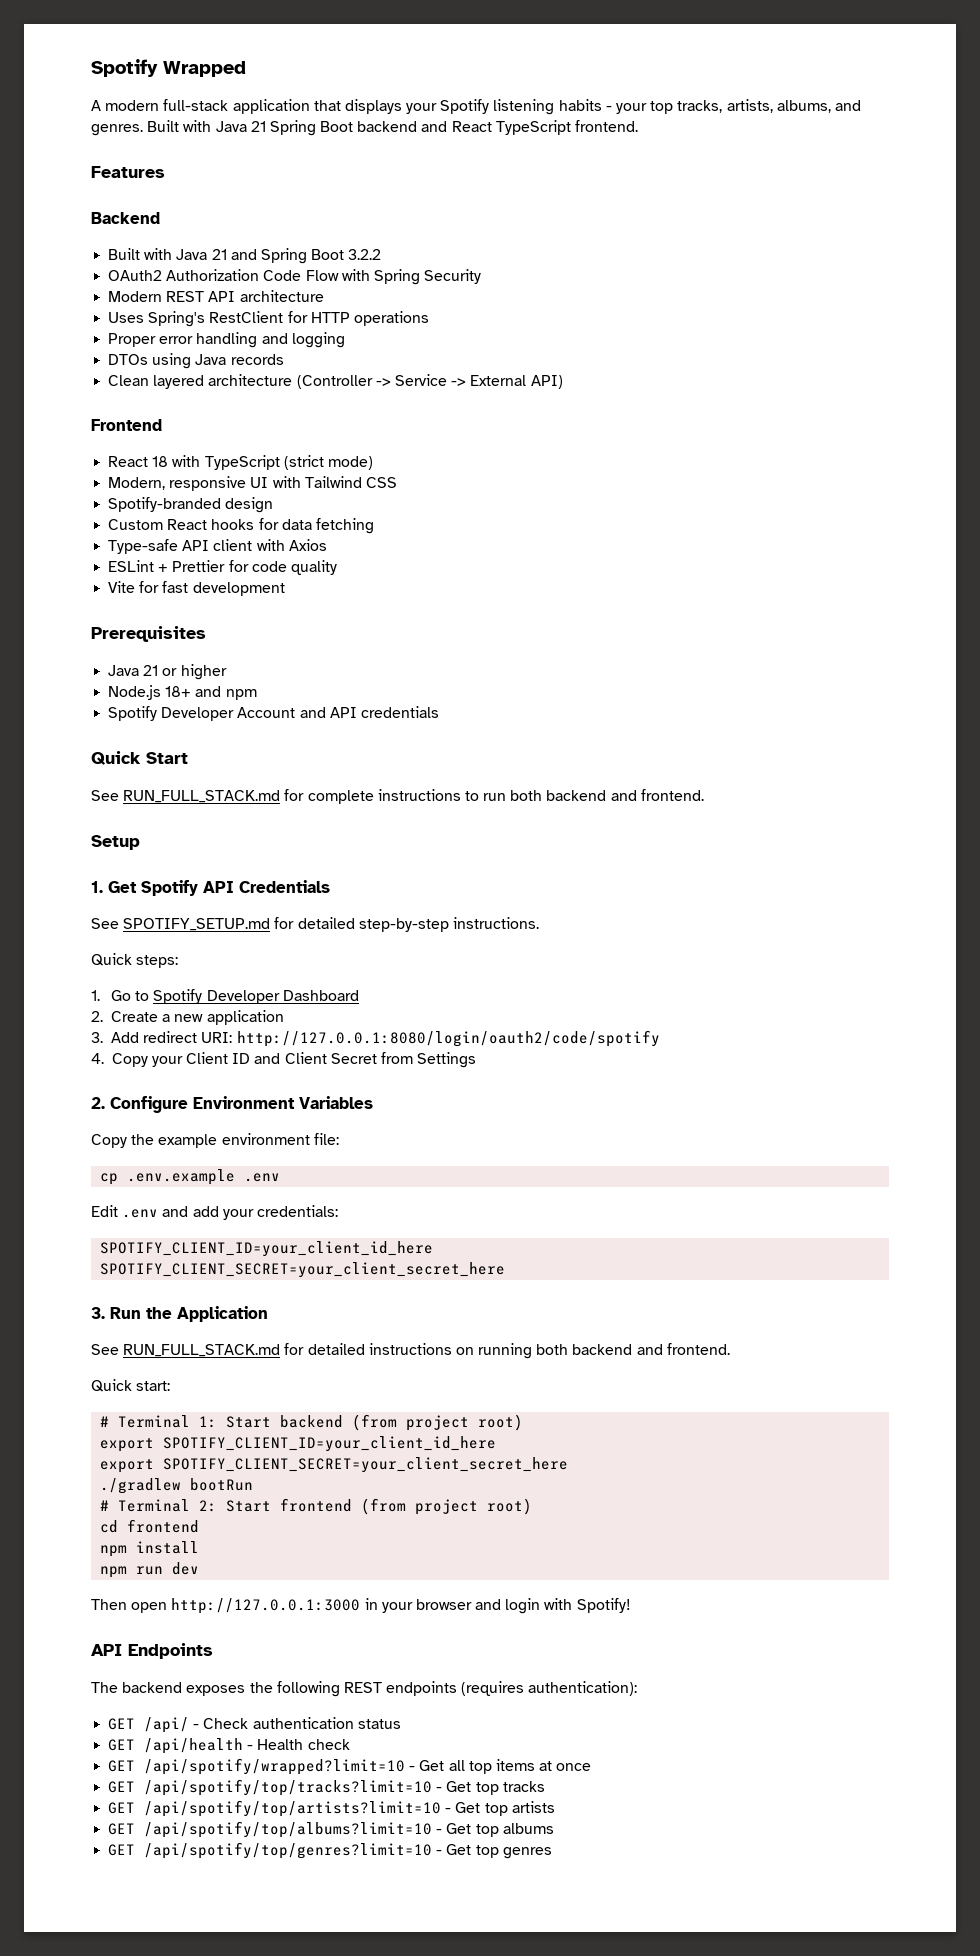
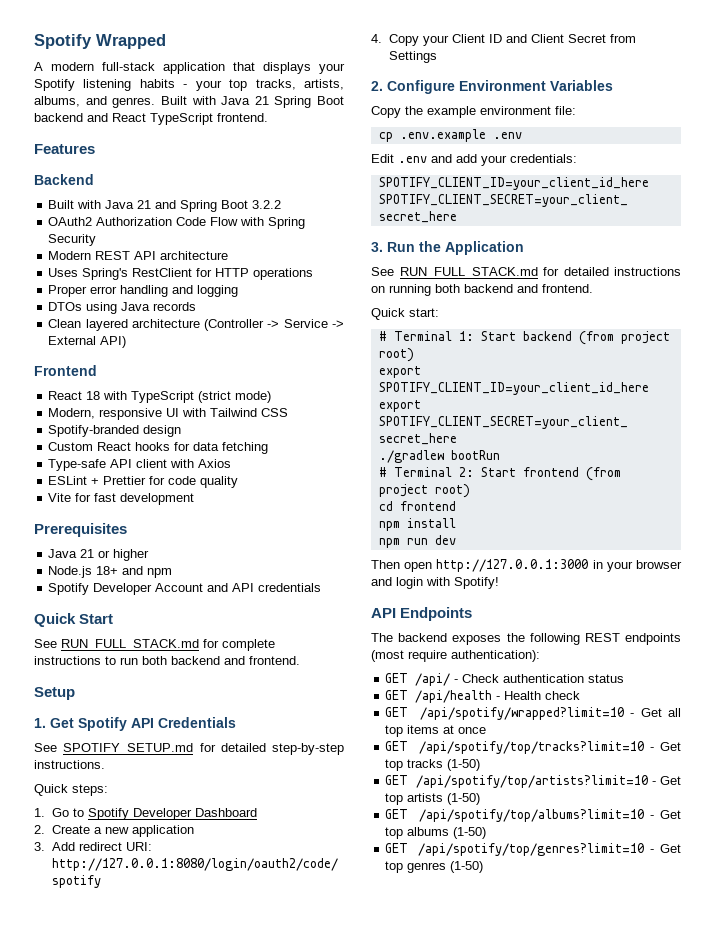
[461,1681,525,1696] (requires -> [371,650,447,662] (most require
(545, 1786) none -> [447,759,481,771] (1-50)
(555, 1807) none -> [447,793,481,805] (1-50)
(554, 1828) none -> [453,827,487,839] (1-50)
(552, 1853) none -> [450,861,484,873] (1-50)

